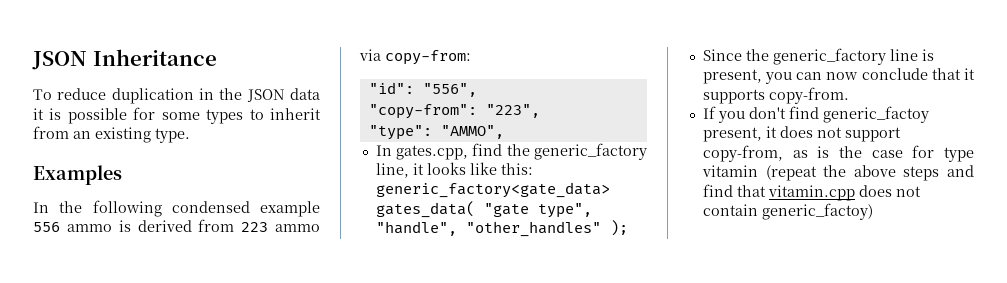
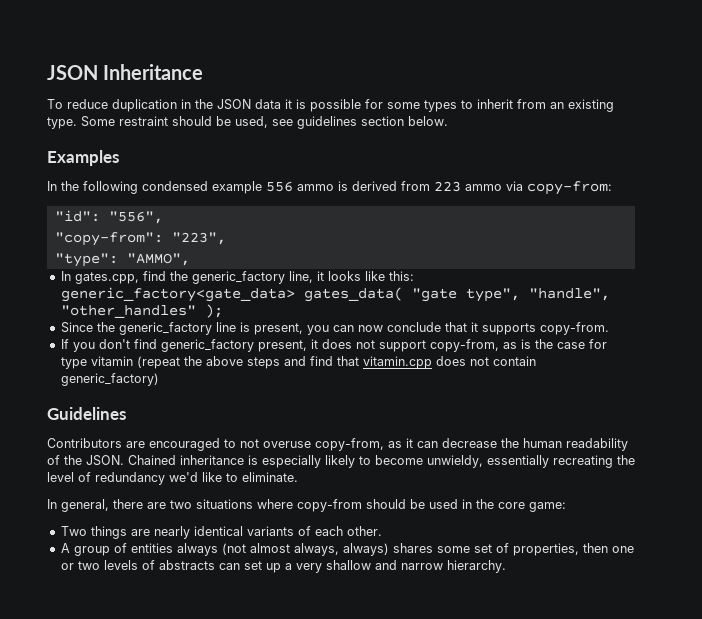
(190, 135) none -> [81,116,448,129] Some restraint should be used, see guidelines section below.
[822,106,929,123] generic_factoy -> [160,339,254,352] generic_factory
[761,203,873,220] generic_factoy) -> [60,373,159,386] [47,407,126,420] [47,438,628,451] [47,455,635,468] [47,472,298,485] [47,499,566,512] [60,526,382,539] [60,543,634,556] [60,560,506,573] generic_factory) // Guidelines // Contributors are encouraged to not overuse copy-from, as it can decrease the human readability of the JSON. Chained inheritance is especially likely to become unwieldy, essentially recreating the level of redundancy we'd like to eliminate. // In general, there are two situations where copy-from should be used in the core game: // Two things are nearly identical variants of each other. // A group of entities always (not almost always, always) shares some set of properties, then one or two levels of abstracts can set up a very shallow and narrow hierarchy.

